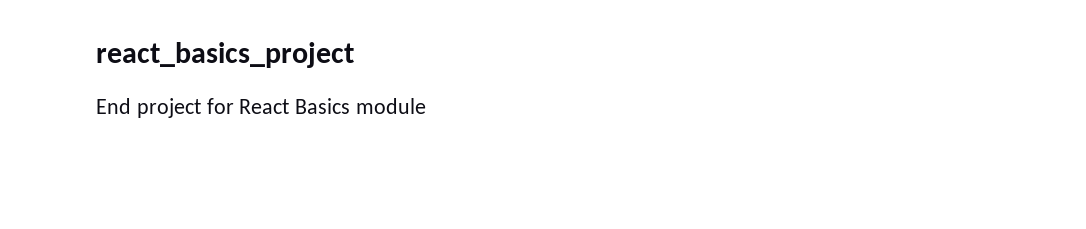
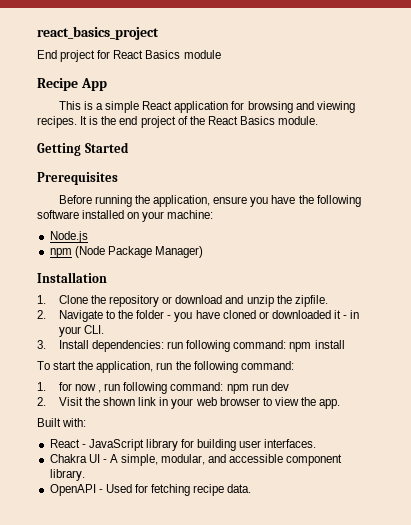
(427, 106) none -> [37,78,107,91] [58,101,355,113] [37,116,319,128] [37,142,129,156] [37,172,118,185] [58,195,361,207] [37,210,214,222] [49,231,88,243] [49,246,203,258] [37,272,107,283] [37,295,328,307] [37,310,360,322] [58,325,105,337] [37,340,345,352] [37,361,294,373] [37,382,289,394] [37,397,341,409] [37,418,87,427] [49,439,317,451] [49,454,343,466] [49,469,85,481] [49,484,252,496] // Recipe App // This is a simple React application for browsing and viewing recipes. It is the end project of the React Basics module. // Getting Started // Prerequisites // Before running the application, ensure you have the following software installed on your machine: // Node.js // npm (Node Package Manager) // Installation // 1. Clone the repository or download and unzip the zipfile. // 2. Navigate to the folder - you have cloned or downloaded it - in your CLI. // 3. Install dependencies: run following command: npm install // To start the application, run the following command: // 1. for now , run following command: npm run dev // 2. Visit the shown link in your web browser to view the app. // Built with: // React - JavaScript library for building user interfaces. // Chakra UI - A simple, modular, and accessible component library. // OpenAPI - Used for fetching recipe data.

